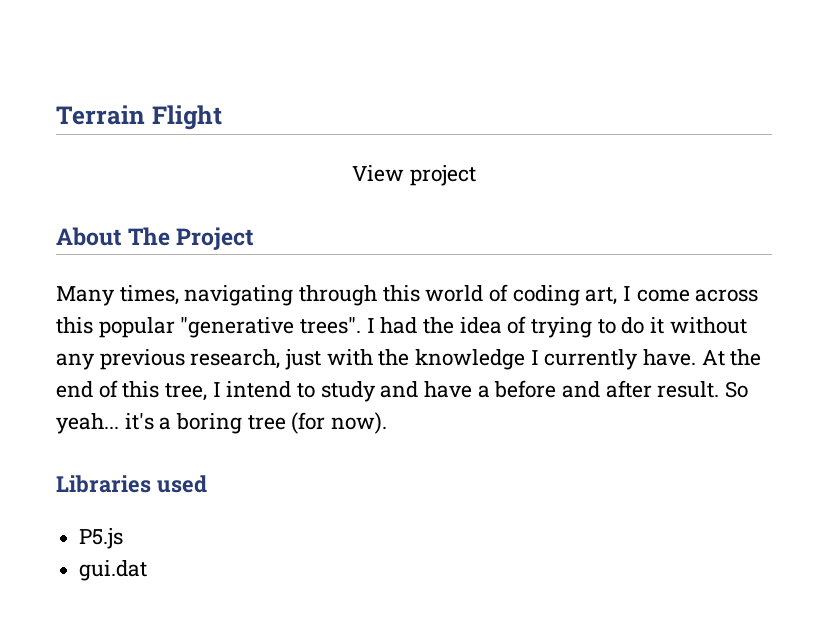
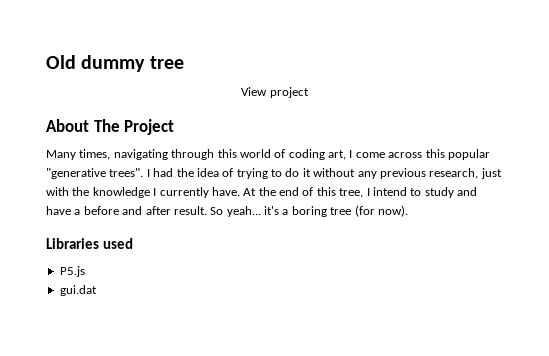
[56,105,222,130] Terrain Flight -> [46,55,184,72] Old dummy tree

